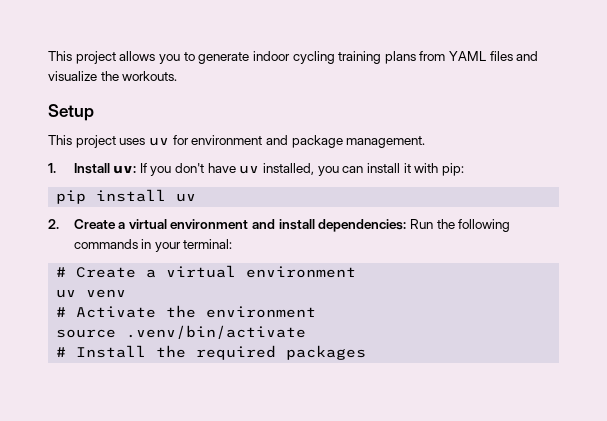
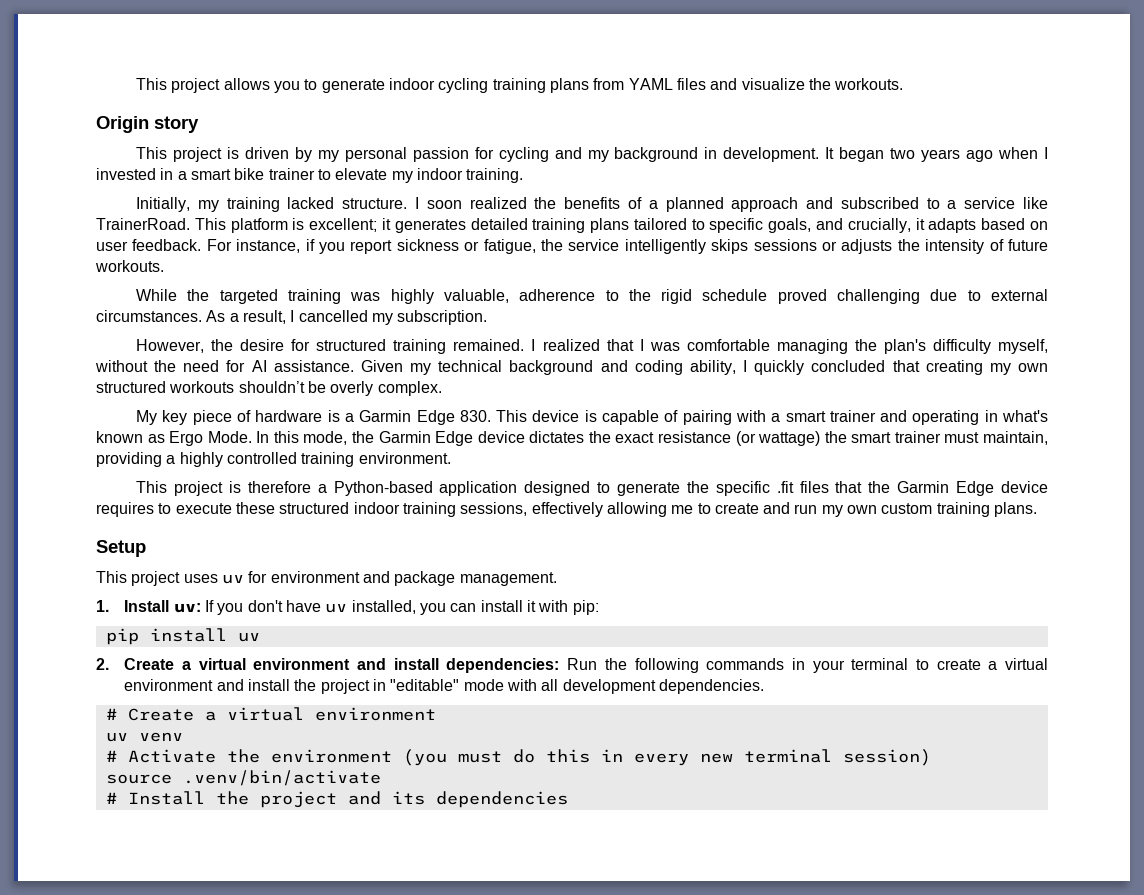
(178, 76) none -> [96,116,199,133] [136,147,1049,162] [96,168,524,183] [136,197,1049,212] [96,218,1048,233] [96,239,1048,254] [95,260,164,272] [136,289,1049,304] [96,310,488,325] [136,339,1048,354] [95,360,1048,375] [96,381,442,396] [136,410,1049,425] [96,431,1048,446] [96,452,451,467] [136,481,1049,496] [96,502,1038,517] // Origin story // This project is driven by my personal passion for cycling and my background in development. It began two years ago when I invested in a smart bike trainer to elevate my indoor training. // Initially, my training lacked structure. I soon realized the benefits of a planned approach and subscribed to a service like TrainerRoad. This platform is excellent; it generates detailed training plans tailored to specific goals, and crucially, it adapts based on user feedback. For instance, if you report sickness or fatigue, the service intelligently skips sessions or adjusts the intensity of future workouts. // While the targeted training was highly valuable, adherence to the rigid schedule proved challenging due to external circumstances. As a result, I cancelled my subscription. // However, the desire for structured training remained. I realized that I was comfortable managing the plan's difficulty myself, without the need for AI assistance. Given my technical background and coding ability, I quickly concluded that creating my own structured workouts shouldn’t be overly complex. // My key piece of hardware is a Garmin Edge 830. This device is capable of pairing with a smart trainer and operating in what's known as Ergo Mode. In this mode, the Garmin Edge device dictates the exact resistance (or wattage) the smart trainer must maintain, providing a highly controlled training environment. // This project is therefore a Python-based application designed to generate the specific .fit files that the Garmin Edge device requires to execute these structured indoor training sessions, effectively allowing me to create and run my own custom training plans.
[183,239,233,249] terminal: -> [851,658,1048,670] [124,679,764,694] terminal to create a virtual environment and install the project in "editable" mode with all development dependencies.
(317, 312) none -> [402,749,931,766] (you must do this in every new terminal session)
[196,345,367,360] required packages -> [259,791,568,808] project and its dependencies

